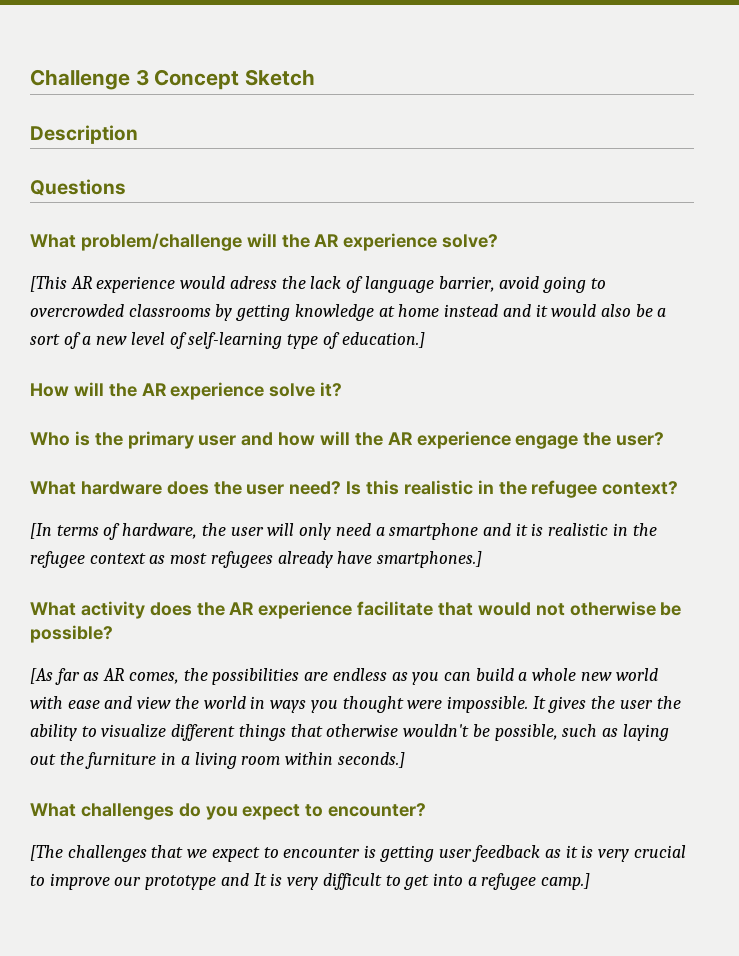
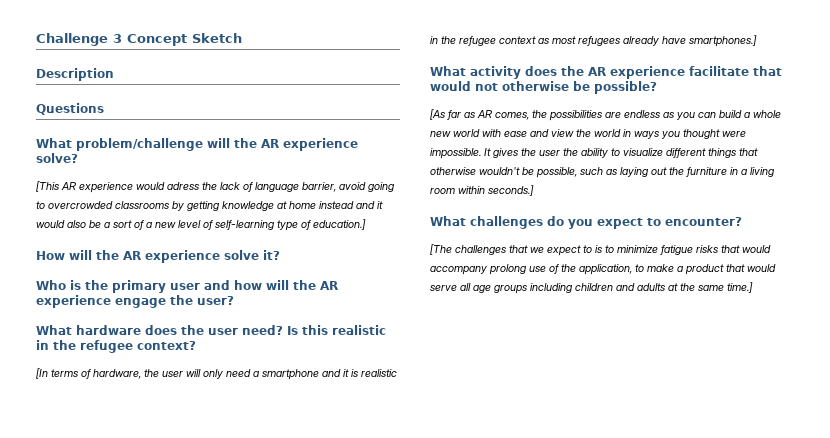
[283,845,686,862] [30,873,591,890] encounter is getting user feedback as it is very crucial to improve our prototype and It is very difficult to get into a refugee camp.] -> [595,245,771,255] [430,264,776,275] [430,282,753,294] is to minimize fatigue risks that would accompany prolong use of the application, to make a product that would serve all age groups including children and adults at the same time.]

